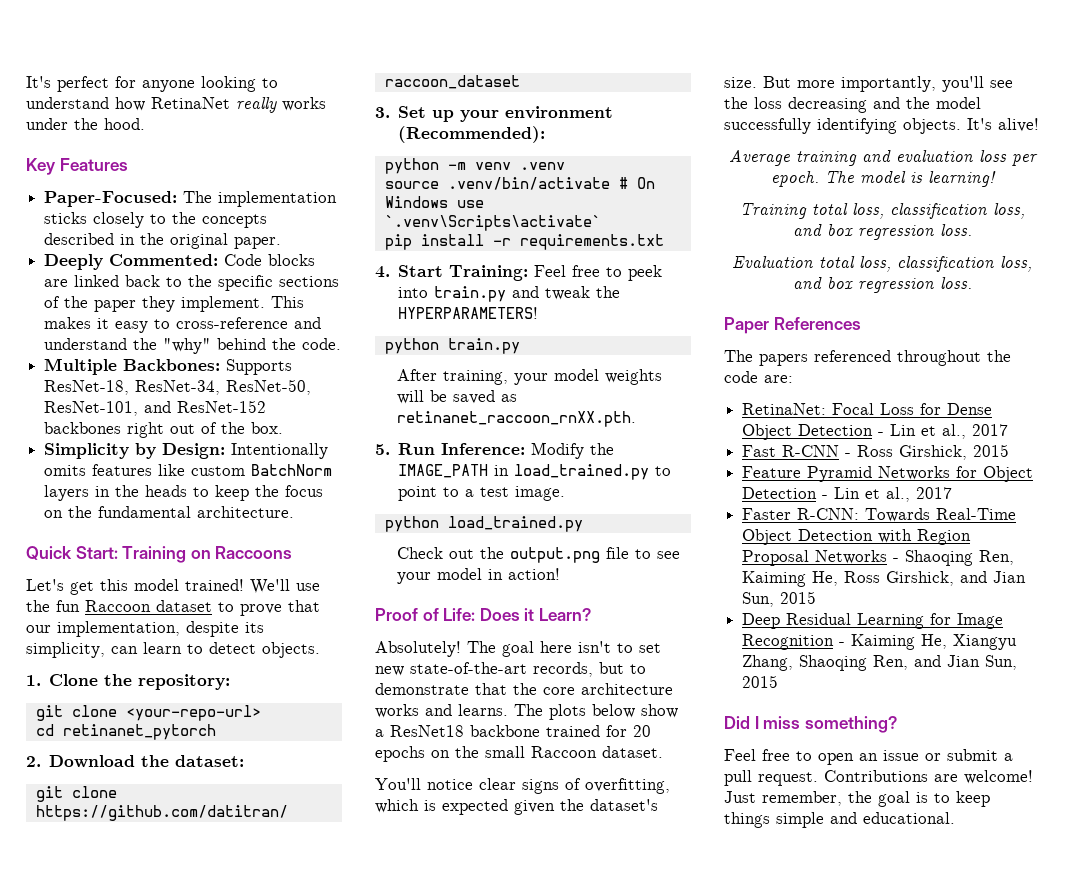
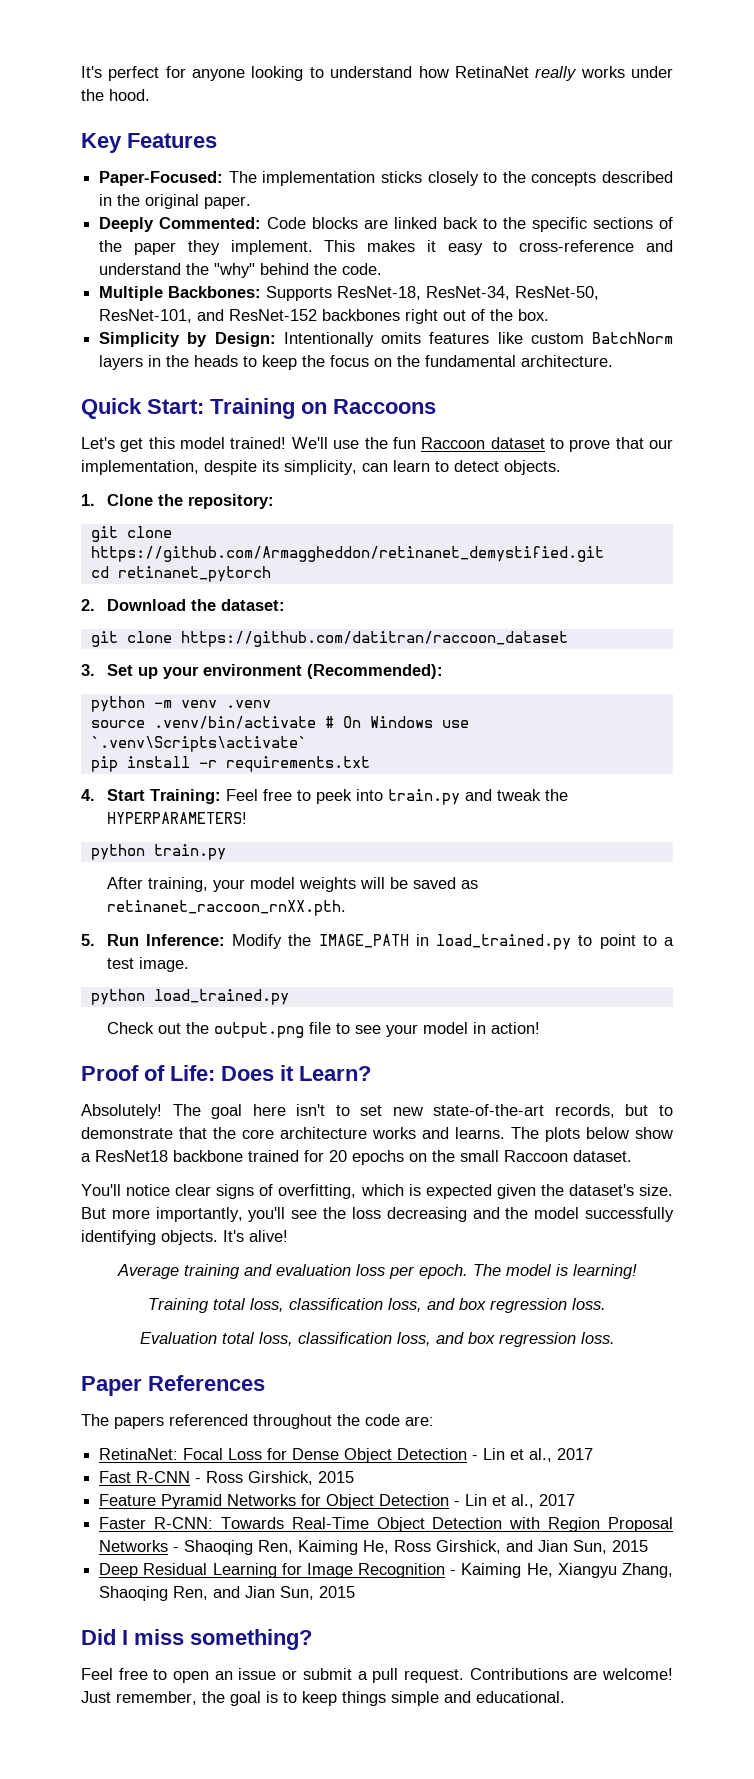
[125,705,261,721] <your-repo-url> -> [90,546,604,562] https://github.com/Armaggheddon/retinanet_demystified.git

